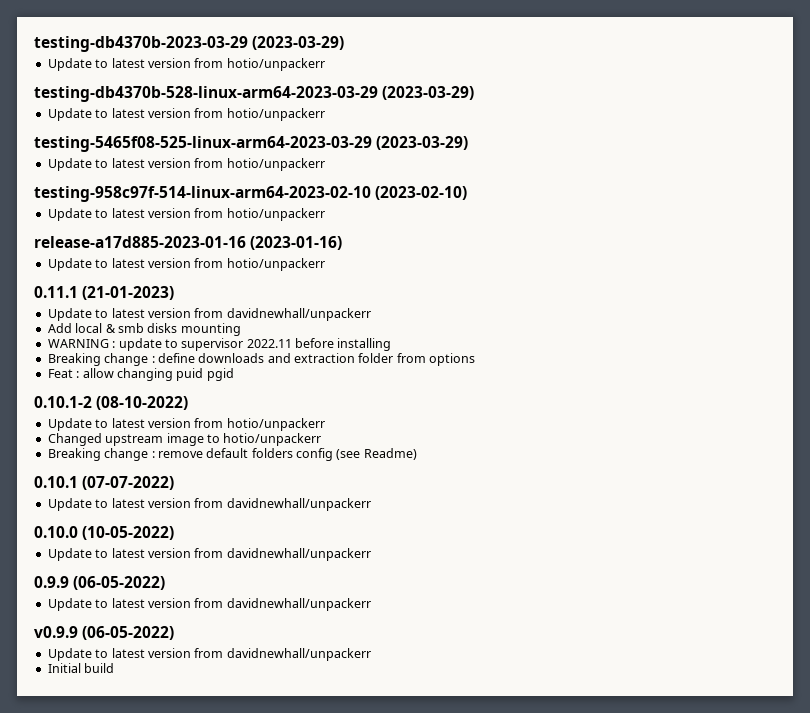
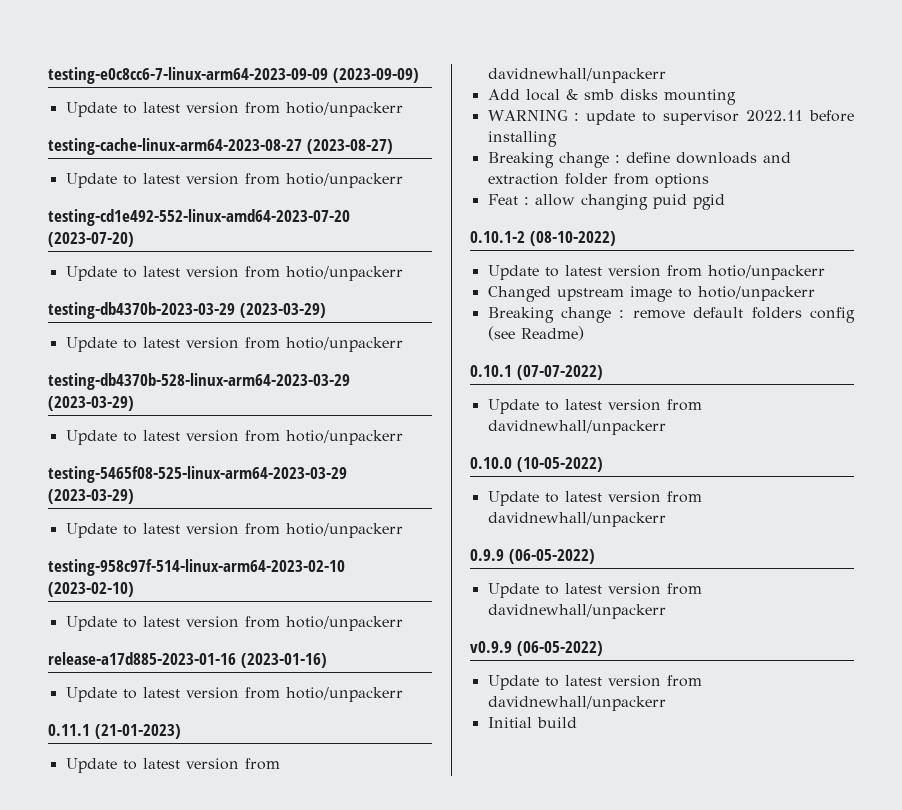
(34, 44) none -> [48,67,419,84] [65,102,403,117] [48,138,393,155] [65,173,403,188] [48,209,350,226] [48,232,134,247] [65,266,403,281] testing-e0c8cc6-7-linux-arm64-2023-09-09 (2023-09-09) // Update to latest version from hotio/unpackerr // testing-cache-linux-arm64-2023-08-27 (2023-08-27) // Update to latest version from hotio/unpackerr // testing-cd1e492-552-linux-amd64-2023-07-20 (2023-07-20) // Update to latest version from hotio/unpackerr //

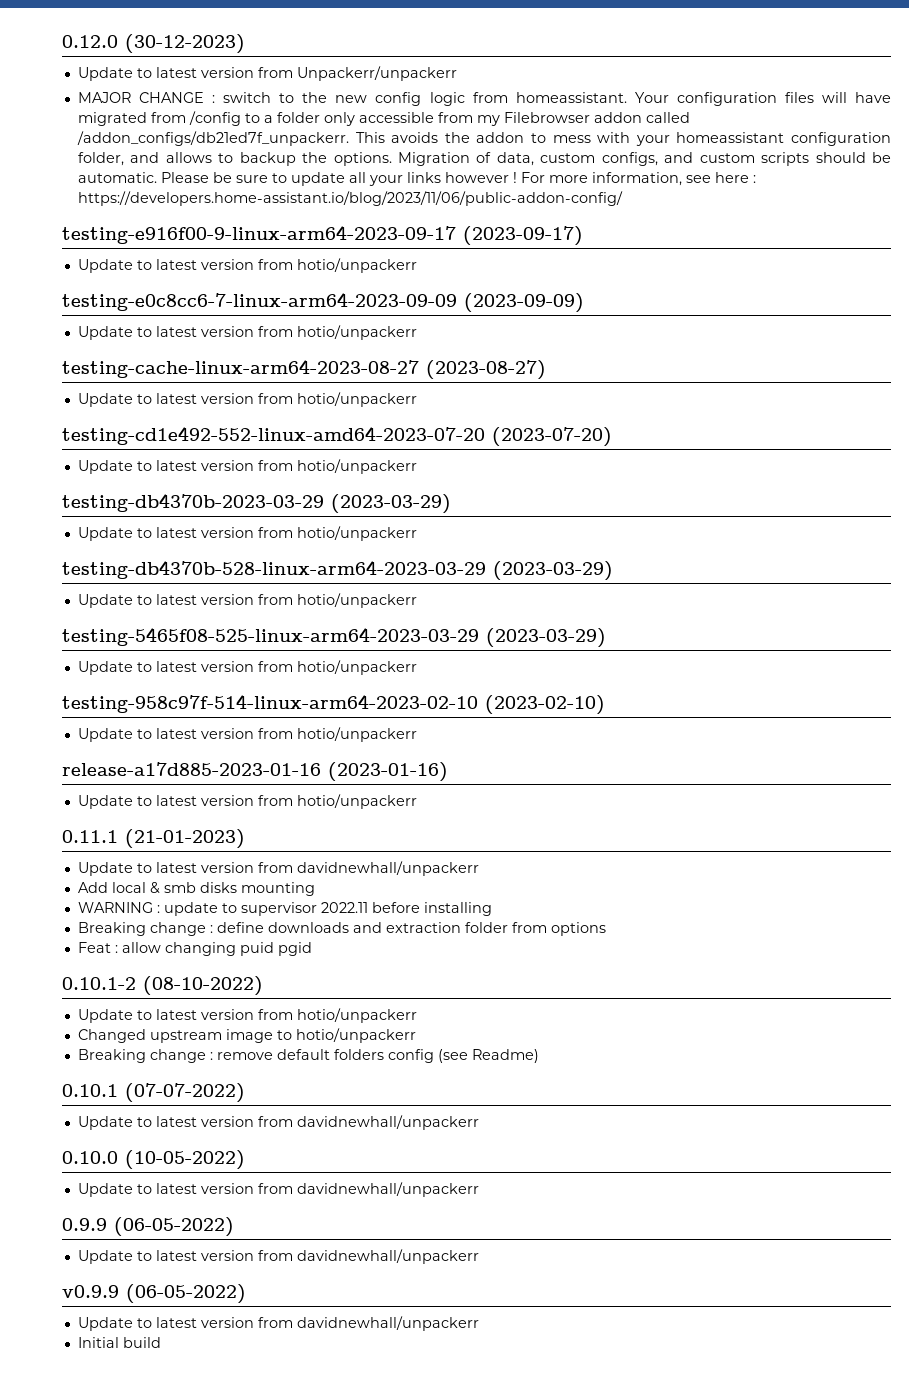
(48, 75) none -> [62,34,245,54] [77,66,457,81] [77,92,892,106] [77,111,690,126] [76,131,892,146] [77,152,891,166] [77,172,756,186] [77,191,623,206] [62,225,583,246] [77,258,417,273] 0.12.0 (30-12-2023) // Update to latest version from Unpackerr/unpackerr // MAJOR CHANGE : switch to the new config logic from homeassistant. Your configuration files will have migrated from /config to a folder only accessible from my Filebrowser addon called /addon_configs/db21ed7f_unpackerr. This avoids the addon to mess with your homeassistant configuration folder, and allows to backup the options. Migration of data, custom configs, and custom scripts should be automatic. Please be sure to update all your links however ! For more information, see here : https://developers.home-assistant.io/blog/2023/11/06/public-addon-config/ // testing-e916f00-9-linux-arm64-2023-09-17 (2023-09-17) // Update to latest version from hotio/unpackerr //

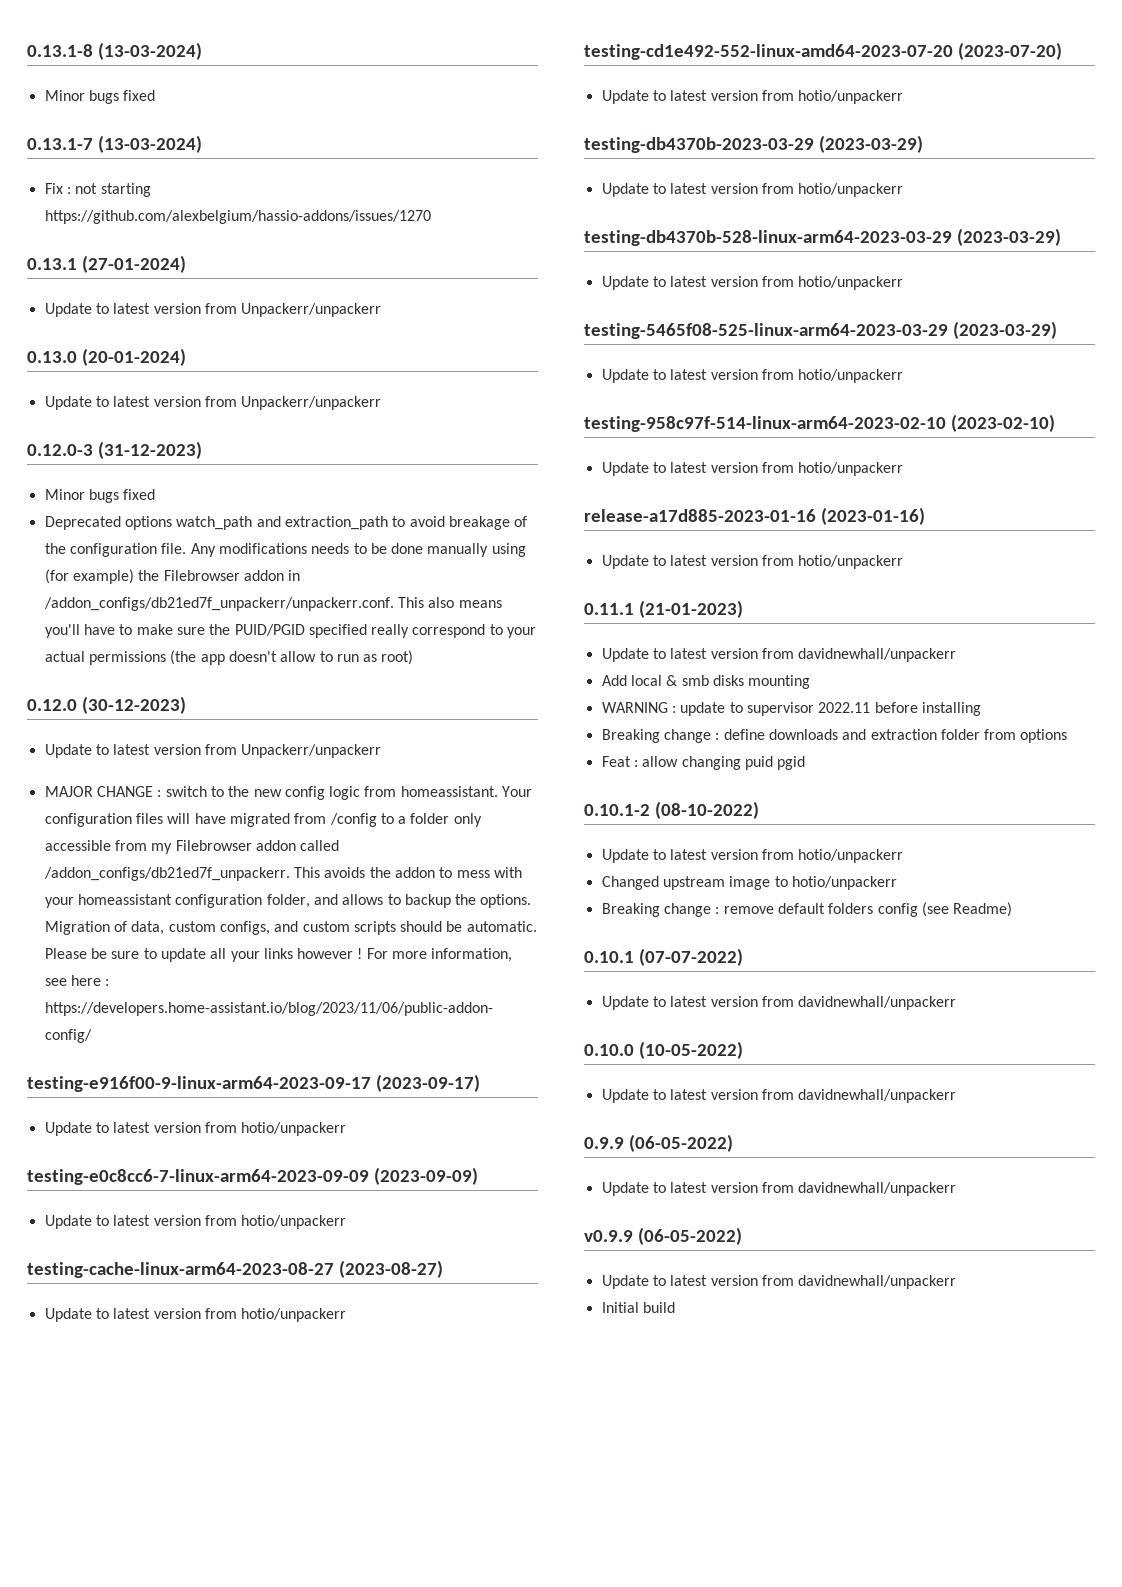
(62, 41) none -> [27,42,202,60] [44,90,156,104] [27,135,202,153] [44,183,151,197] [44,210,431,224] [27,255,186,273] [44,303,382,317] [27,348,186,366] [44,396,382,410] [27,441,202,459] [44,489,156,503] [44,516,528,530] [44,543,526,557] [44,569,301,584] [43,597,502,611] [44,624,537,638] [44,650,414,665] 0.13.1-8 (13-03-2024) // Minor bugs fixed // 0.13.1-7 (13-03-2024) // Fix : not starting https://github.com/alexbelgium/hassio-addons/issues/1270 // 0.13.1 (27-01-2024) // Update to latest version from Unpackerr/unpackerr // 0.13.0 (20-01-2024) // Update to latest version from Unpackerr/unpackerr // 0.12.0-3 (31-12-2023) // Minor bugs fixed // Deprecated options watch_path and extraction_path to avoid breakage of the configuration file. Any modifications needs to be done manually using (for example) the Filebrowser addon in /addon_configs/db21ed7f_unpackerr/unpackerr.conf. This also means you'll have to make sure the PUID/PGID specified really correspond to your actual permissions (the app doesn't allow to run as root) //

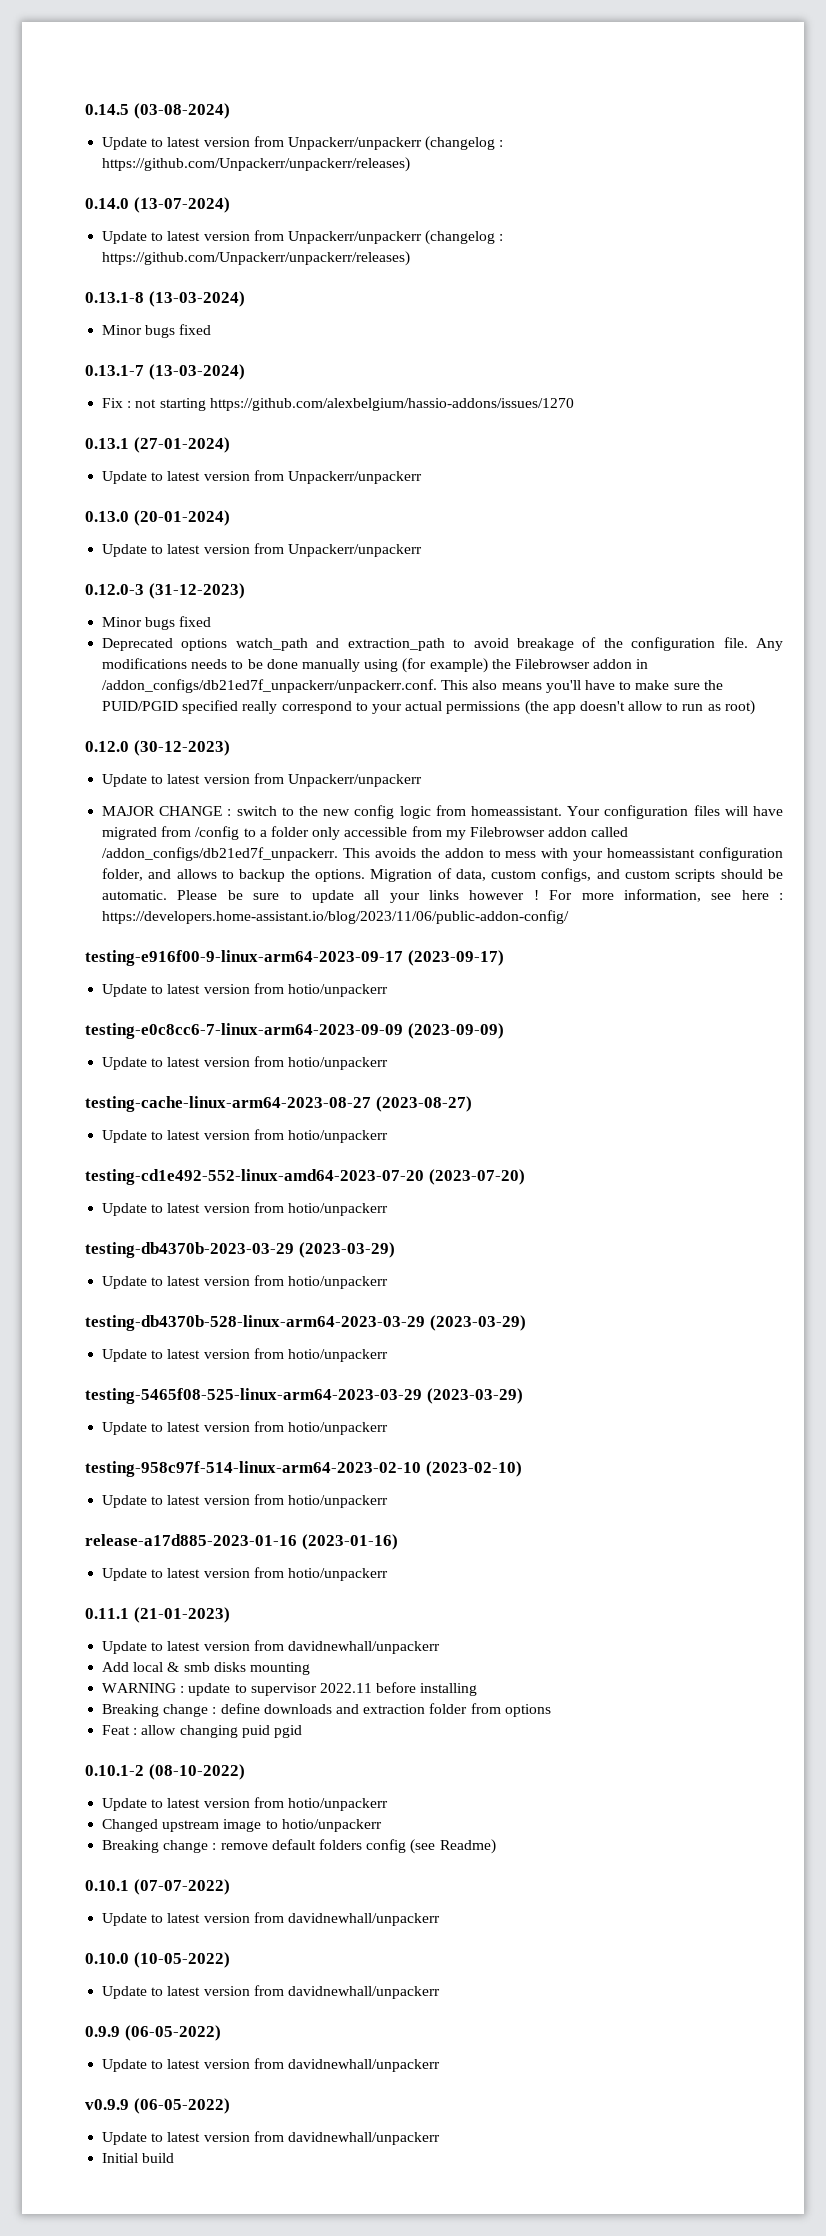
(27, 50) none -> [85,103,230,119] [102,136,504,151] [102,157,411,172] [85,197,230,213] [102,230,504,245] [102,251,411,266] 0.14.5 (03-08-2024) // Update to latest version from Unpackerr/unpackerr (changelog : https://github.com/Unpackerr/unpackerr/releases) // 0.14.0 (13-07-2024) // Update to latest version from Unpackerr/unpackerr (changelog : https://github.com/Unpackerr/unpackerr/releases) //

